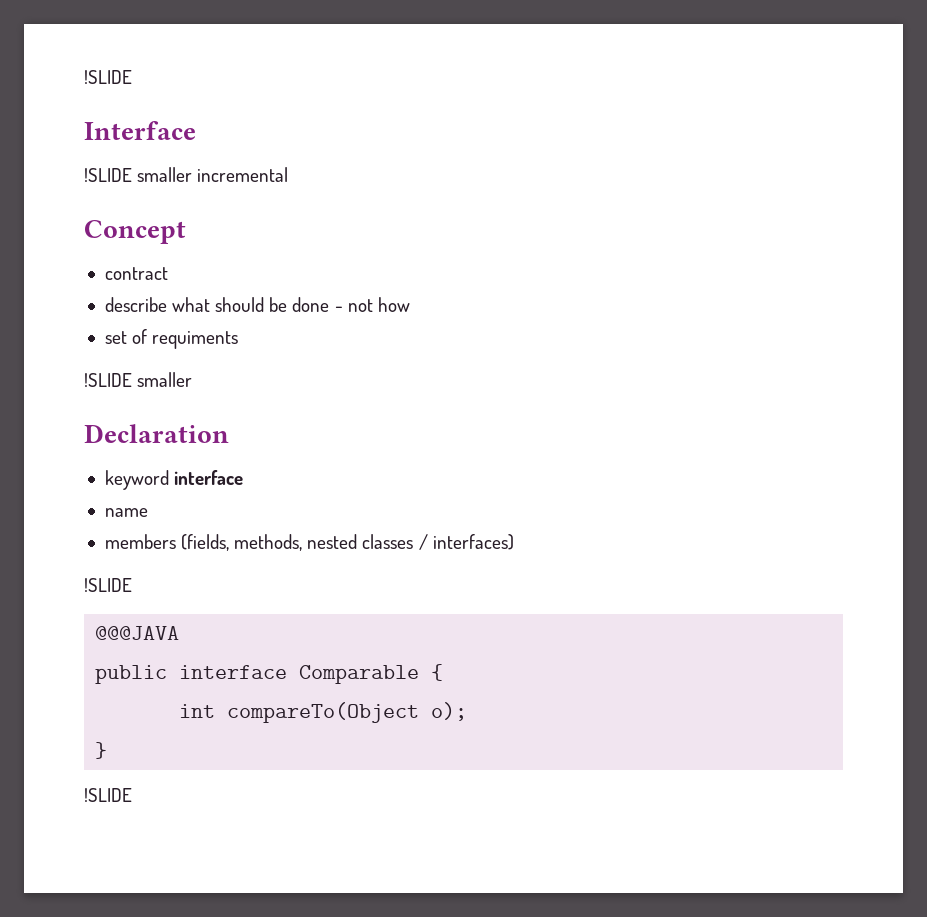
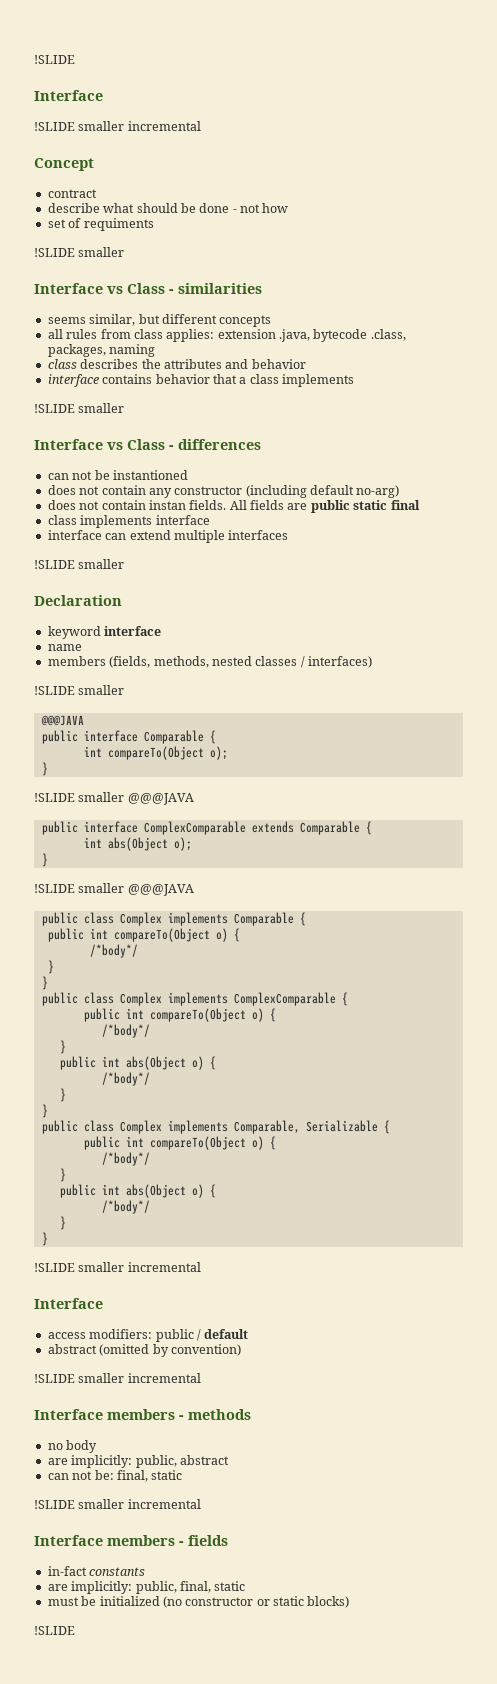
(193, 379) none -> [34,283,262,294] [47,314,272,327] [47,329,406,342] [47,344,156,357] [47,359,306,369] [47,374,354,387] [34,403,125,413] [34,439,261,450] [47,470,188,480] [47,485,400,498] [47,500,420,513] [47,515,210,528] [47,530,289,543] [34,559,125,569] // Interface vs Class - similarities // seems similar, but different concepts // all rules from class applies: extension .java, bytecode .class, packages, naming // class describes the attributes and behavior // interface contains behavior that a class implements // !SLIDE smaller // Interface vs Class - differences // can not be instantioned // does not contain any constructor (including default no-arg) // does not contain instan fields. All fields are public static final // class implements interface // interface can extend multiple interfaces // !SLIDE smaller
(132, 585) none -> [78,685,125,695] smaller
(108, 750) none -> [34,792,194,805] [41,821,372,835] [83,837,192,851] [41,853,48,867] [34,883,194,896] [41,912,306,926] [47,928,240,942] [89,944,138,958] [47,960,54,974] [41,976,48,990] [41,992,348,1006] [83,1008,276,1022] [101,1024,150,1038] [59,1040,66,1054] [59,1056,216,1070] [101,1072,150,1086] [59,1088,66,1102] [41,1104,48,1118] [41,1120,390,1134] [83,1136,276,1150] [101,1152,150,1166] [59,1168,66,1182] [59,1184,216,1198] [101,1200,150,1214] [59,1216,66,1230] [41,1232,48,1246] [34,1262,201,1272] [34,1298,103,1309] [47,1329,249,1342] [47,1344,241,1357] [34,1373,201,1383] [34,1409,251,1420] [47,1440,98,1453] [47,1455,229,1468] [47,1470,183,1482] [34,1499,201,1509] [34,1535,228,1546] [47,1566,146,1576] [47,1581,246,1594] [47,1596,350,1608] // !SLIDE smaller @@@JAVA // public interface ComplexComparable extends Comparable { // int abs(Object o); // } // !SLIDE smaller @@@JAVA // public class Complex implements Comparable { // public int compareTo(Object o) { // /*body*/ // } // } // public class Complex implements ComplexComparable { // public int compareTo(Object o) { // /*body*/ // } // public int abs(Object o) { // /*body*/ // } // } // public class Complex implements Comparable, Serializable { // public int compareTo(Object o) { // /*body*/ // } // public int abs(Object o) { // /*body*/ // } // } // !SLIDE smaller incremental // Interface // access modifiers: public / default // abstract (omitted by convention) // !SLIDE smaller incremental // Interface members - methods // no body // are implicitly: public, abstract // can not be: final, static // !SLIDE smaller incremental // Interface members - fields // in-fact constants // are implicitly: public, final, static // must be initialized (no constructor or static blocks)

